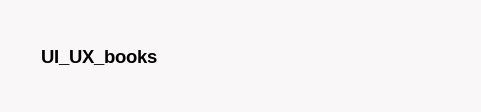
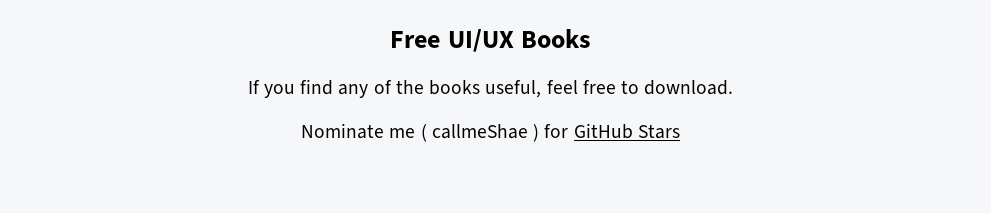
[41,50,157,65] UI_UX_books -> [390,29,591,52] [247,79,734,98] [301,123,680,142] Free UI/UX Books // If you find any of the books useful, feel free to download. // Nominate me ( callmeShae ) for GitHub Stars

